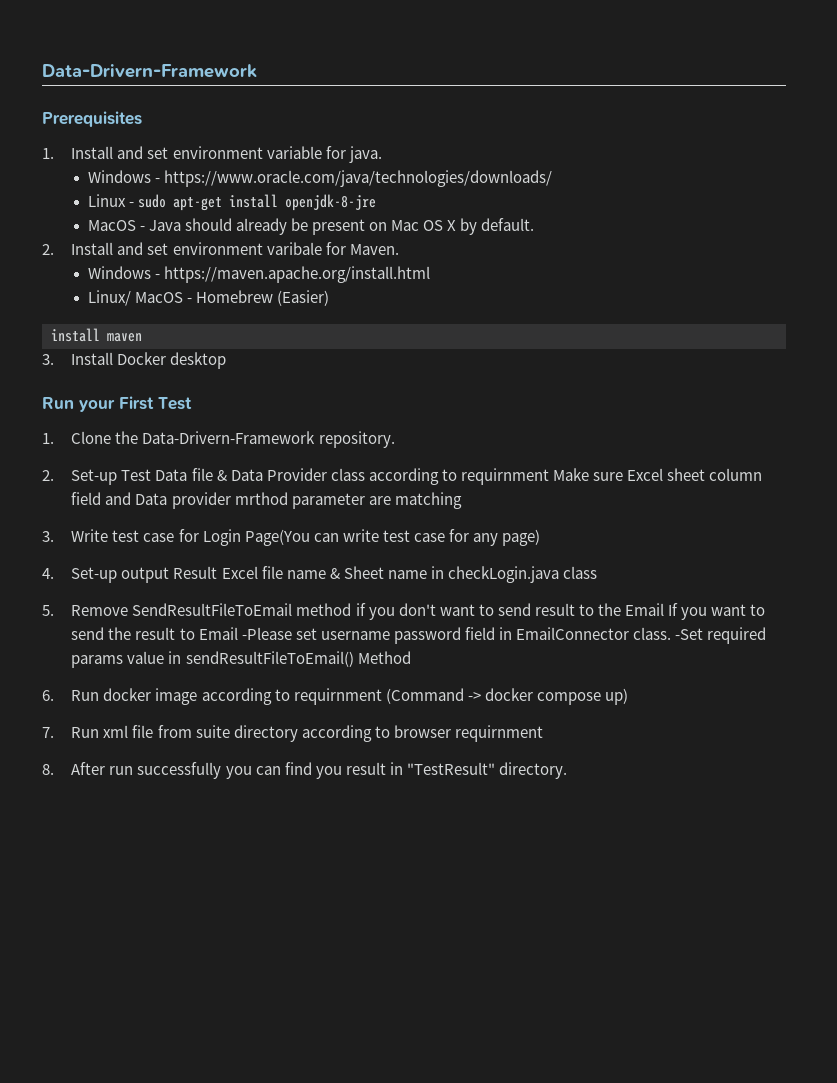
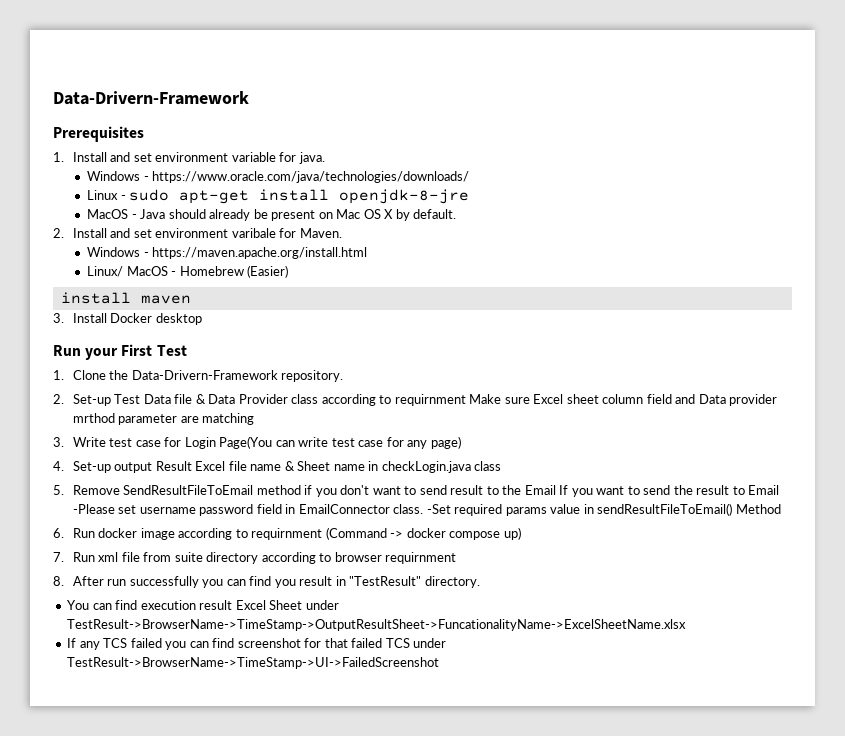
(567, 770) none -> [67,600,339,610] [67,619,687,631] [67,638,447,650] [67,657,440,669] // You can find execution result Excel Sheet under TestResult->BrowserName->TimeStamp->OutputResultSheet->FuncationalityName->ExcelSheetName.xlsx // If any TCS failed you can find screenshot for that failed TCS under TestResult->BrowserName->TimeStamp->UI->FailedScreenshot

